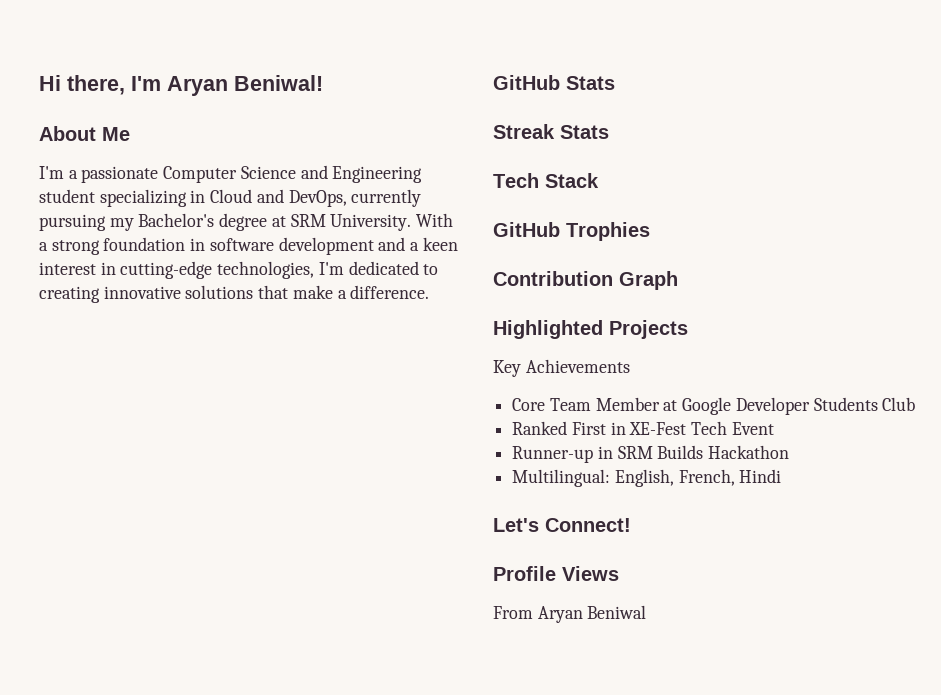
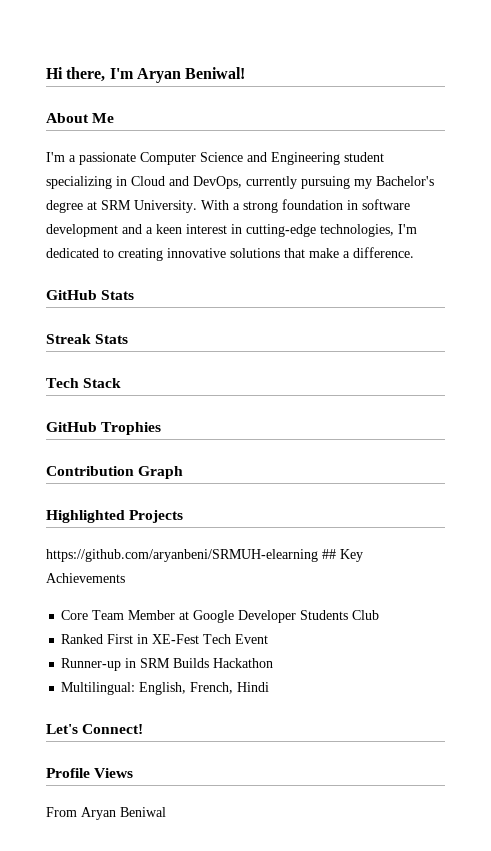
(688, 329) none -> [46,549,336,562] https://github.com/aryanbeni/SRMUH-elearning ##

